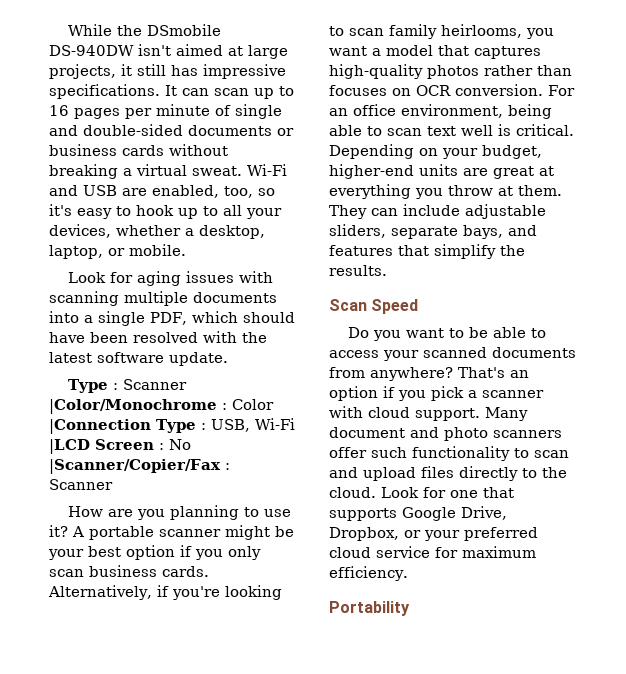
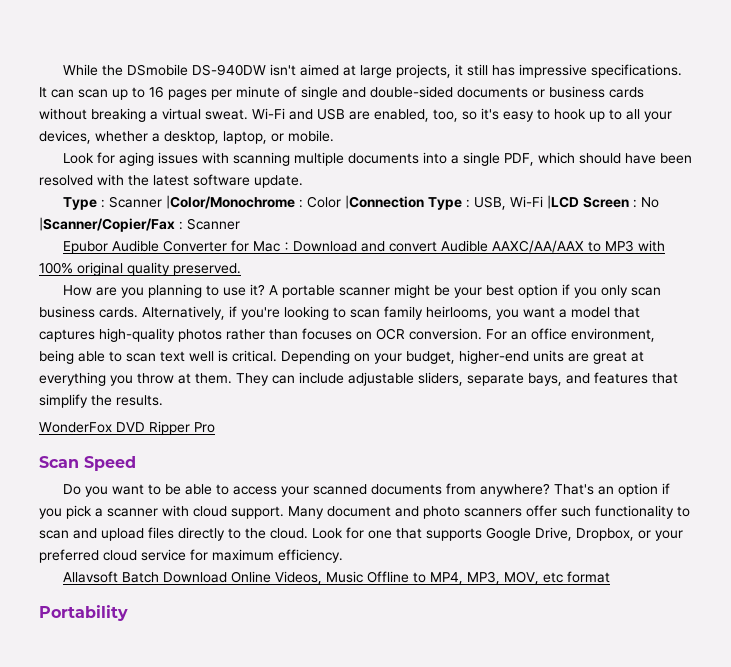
(113, 484) none -> [62,240,665,254] [39,262,241,276] // Epubor Audible Converter for Mac：Download and convert Audible AAXC/AA/AAX to MP3 with 100% original quality preserved.
(387, 270) none -> [39,421,215,435] // WonderFox DVD Ripper Pro
(408, 573) none -> [62,571,610,585] // Allavsoft Batch Download Online Videos, Music Offline to MP4, MP3, MOV, etc format

